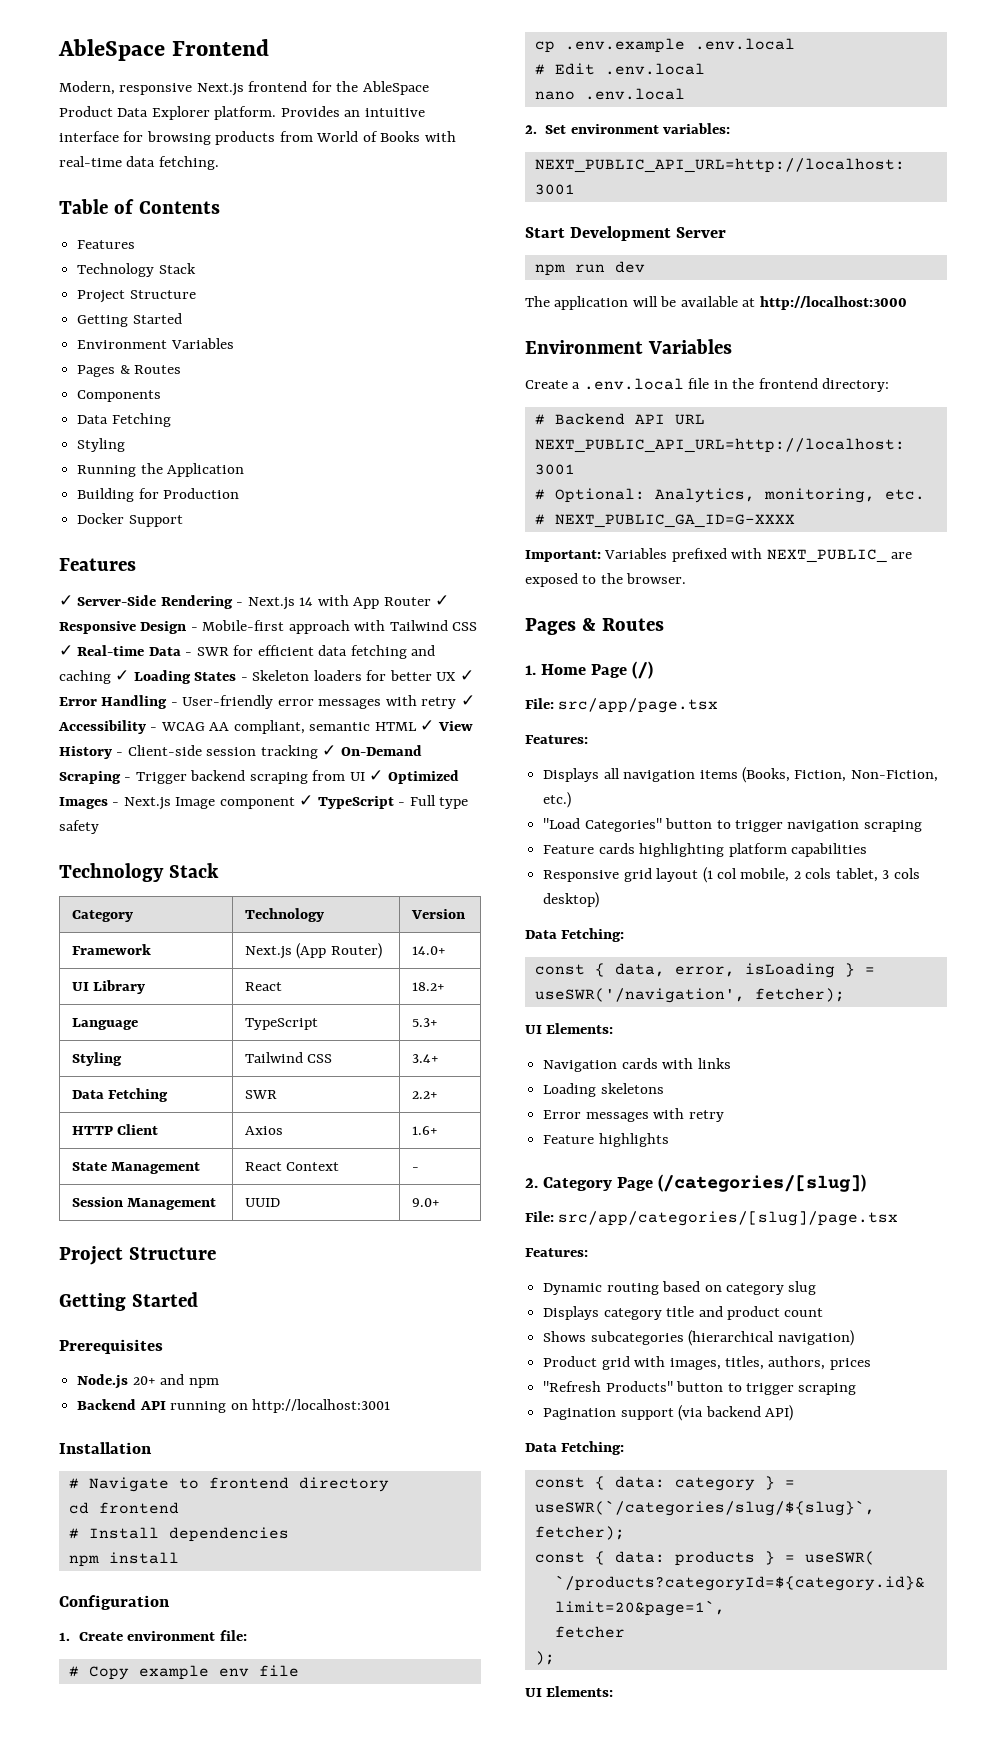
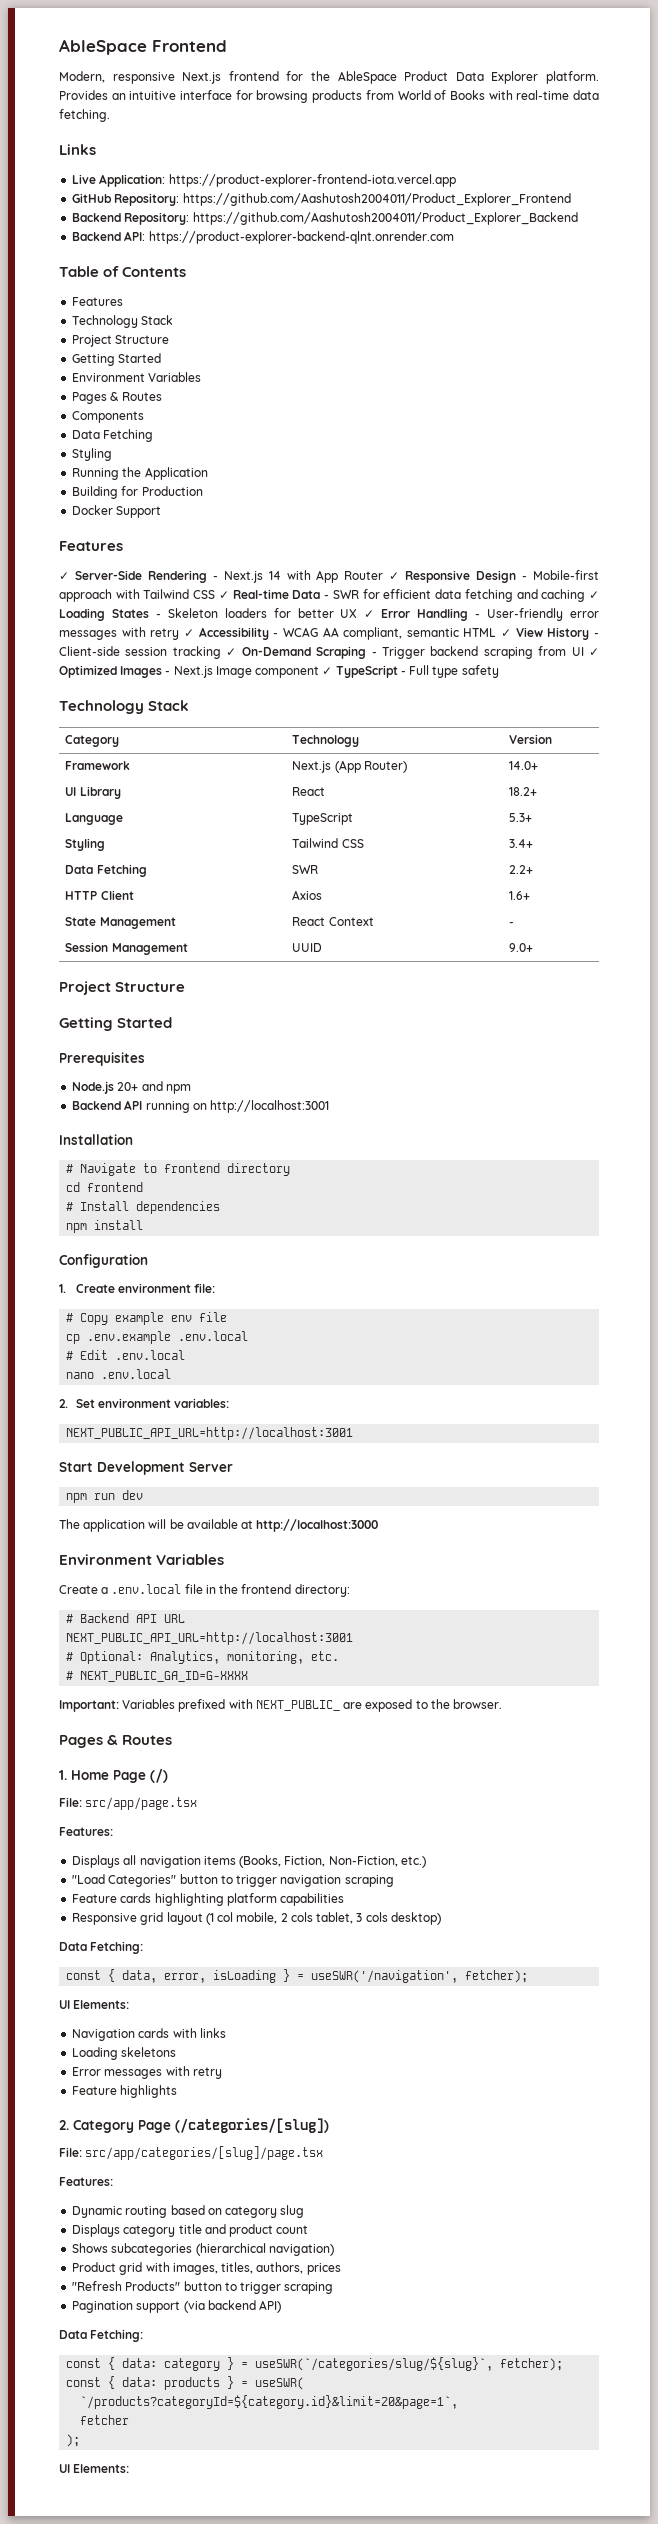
(219, 163) none -> [59,144,96,155] [72,174,456,187] [72,193,571,206] [72,212,578,225] [72,231,454,244] // Links // Live Application: https://product-explorer-frontend-iota.vercel.app // GitHub Repository: https://github.com/Aashutosh2004011/Product_Explorer_Frontend // Backend Repository: https://github.com/Aashutosh2004011/Product_Explorer_Backend // Backend API: https://product-explorer-backend-qlnt.onrender.com

